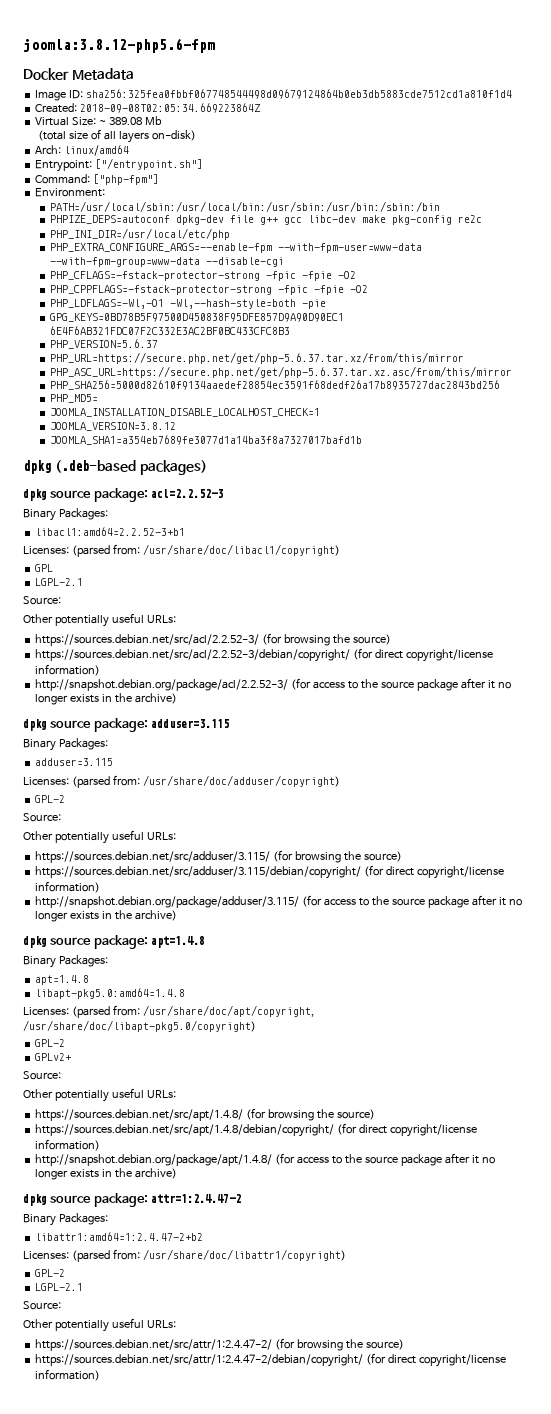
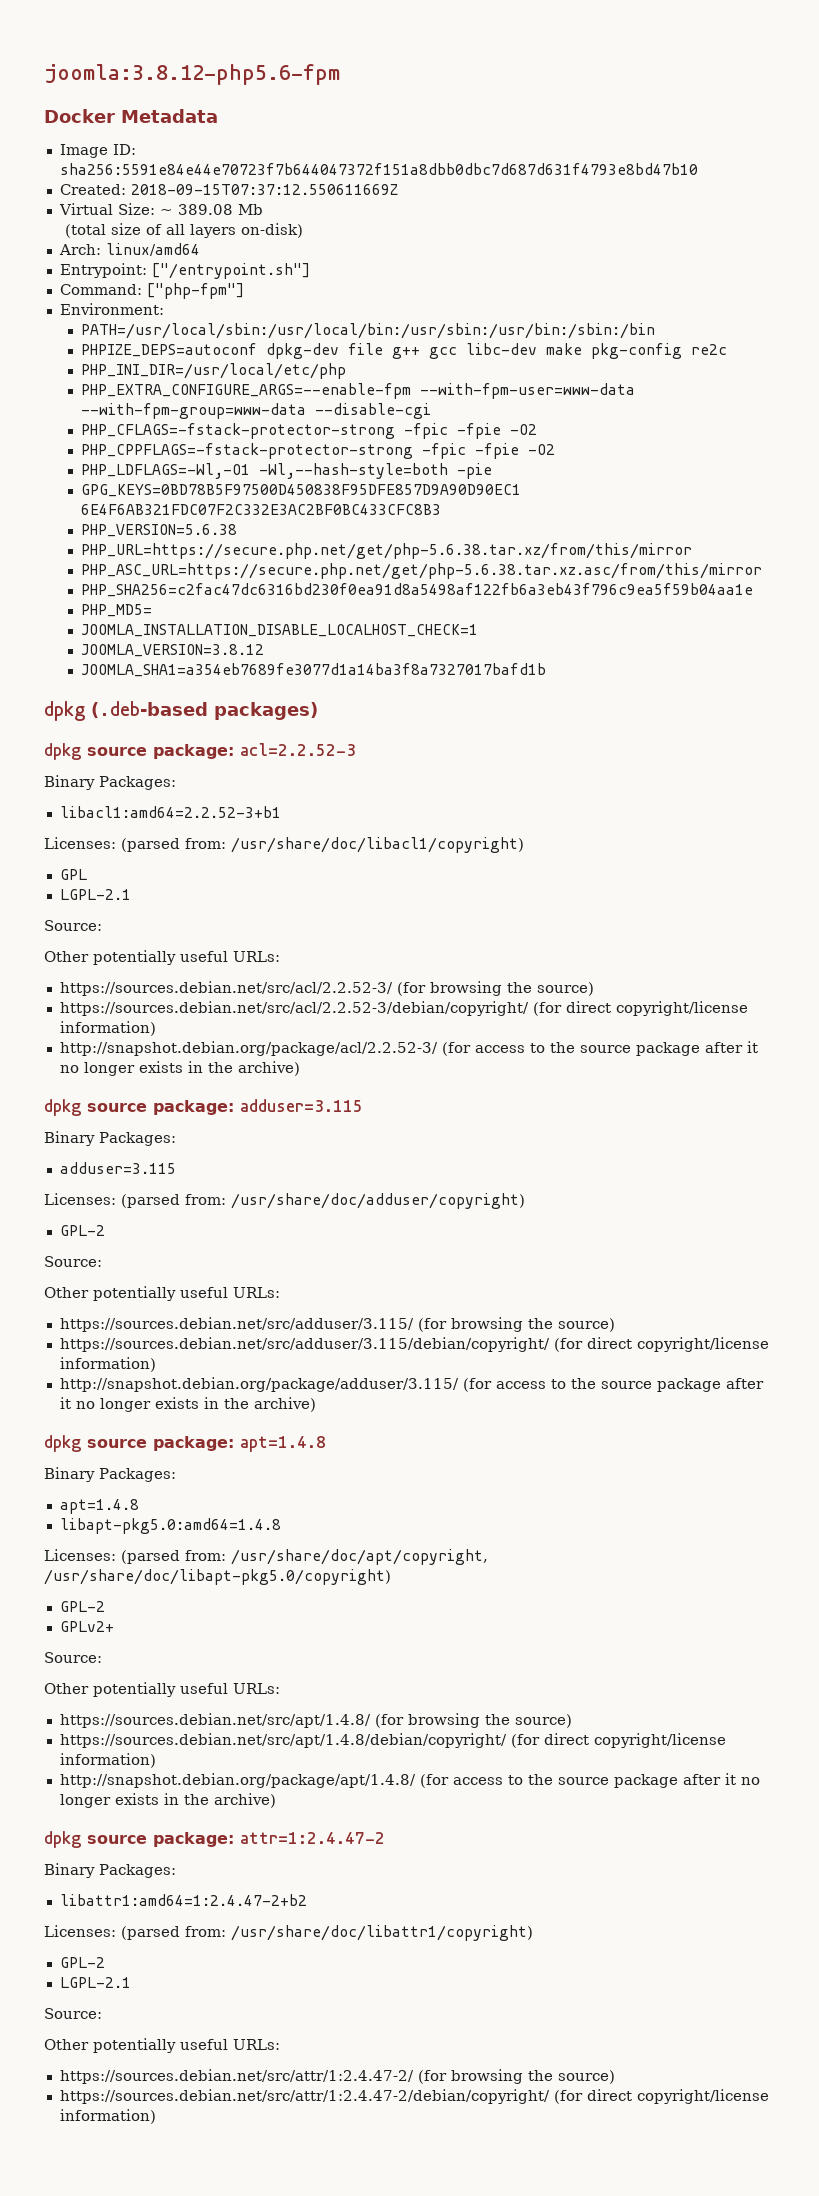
[86,89,513,99] sha256:325fea0fbbf067748544498d09679124864b0eb3db5883cde7512cd1a810f1d4 -> [59,163,698,175] sha256:5591e84e44e70723f7b644047372f151a8dbb0dbc7d687d631f4793e8bd47b10
[80,103,262,113] 2018-09-08T02:05:34.669223864Z -> [130,184,398,195] 2018-09-15T07:37:12.550611669Z
[50,339,159,349] [50,352,465,364] [50,366,513,378] [50,380,501,390] PHP_VERSION=5.6.37 // PHP_URL=https://secure.php.net/get/php-5.6.37.tar.xz/from/this/mirror // PHP_ASC_URL=https://secure.php.net/get/php-5.6.37.tar.xz.asc/from/this/mirror // PHP_SHA256=5000d82610f9134aaedef28854ec3591f68dedf26a17b8935727dac2843bd256 -> [81,524,238,537] [81,543,693,559] [81,563,763,579] [81,583,754,597] PHP_VERSION=5.6.38 // PHP_URL=https://secure.php.net/get/php-5.6.38.tar.xz/from/this/mirror // PHP_ASC_URL=https://secure.php.net/get/php-5.6.38.tar.xz.asc/from/this/mirror // PHP_SHA256=c2fac47dc6316bd230f0ea91d8a5498af122fb6a3eb43f796c9ea5f59b04aa1e

